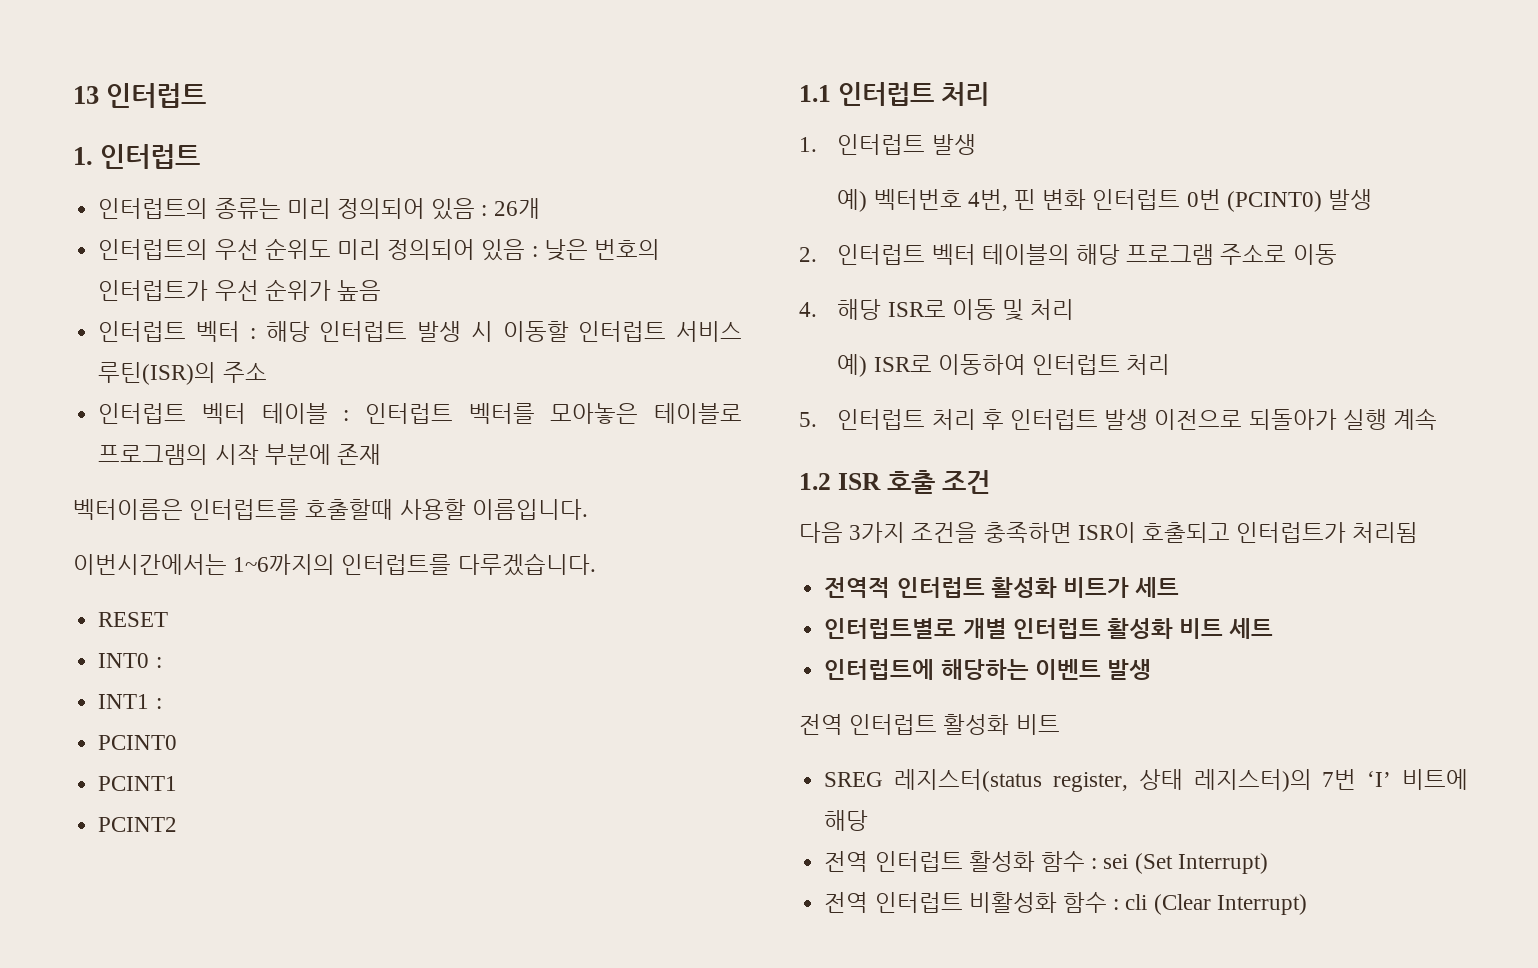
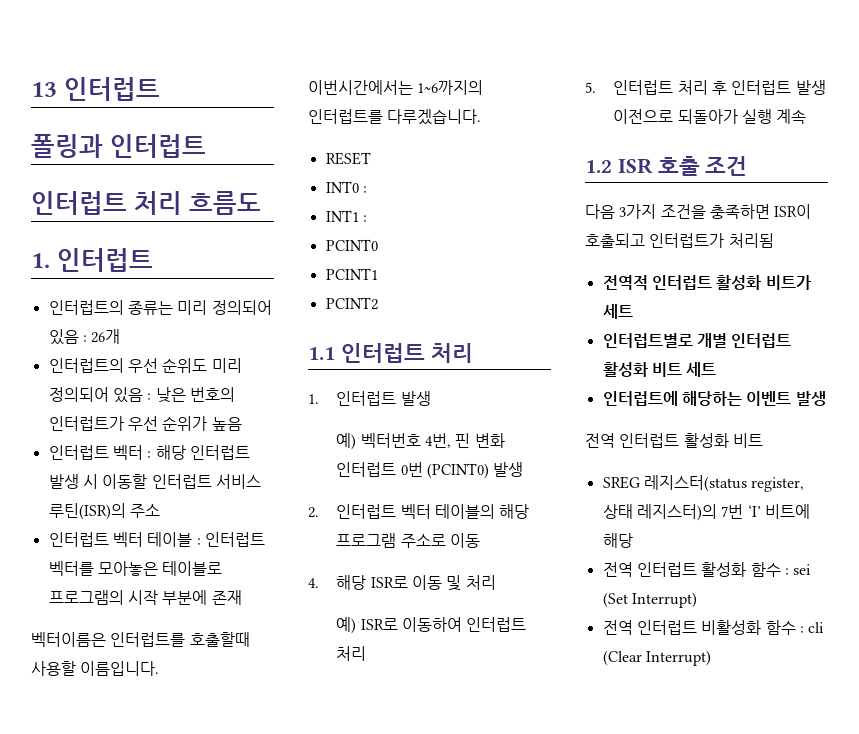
(207, 95) none -> [31,134,206,158] [31,191,261,215] // 폴링과 인터럽트 // 인터럽트 처리 흐름도

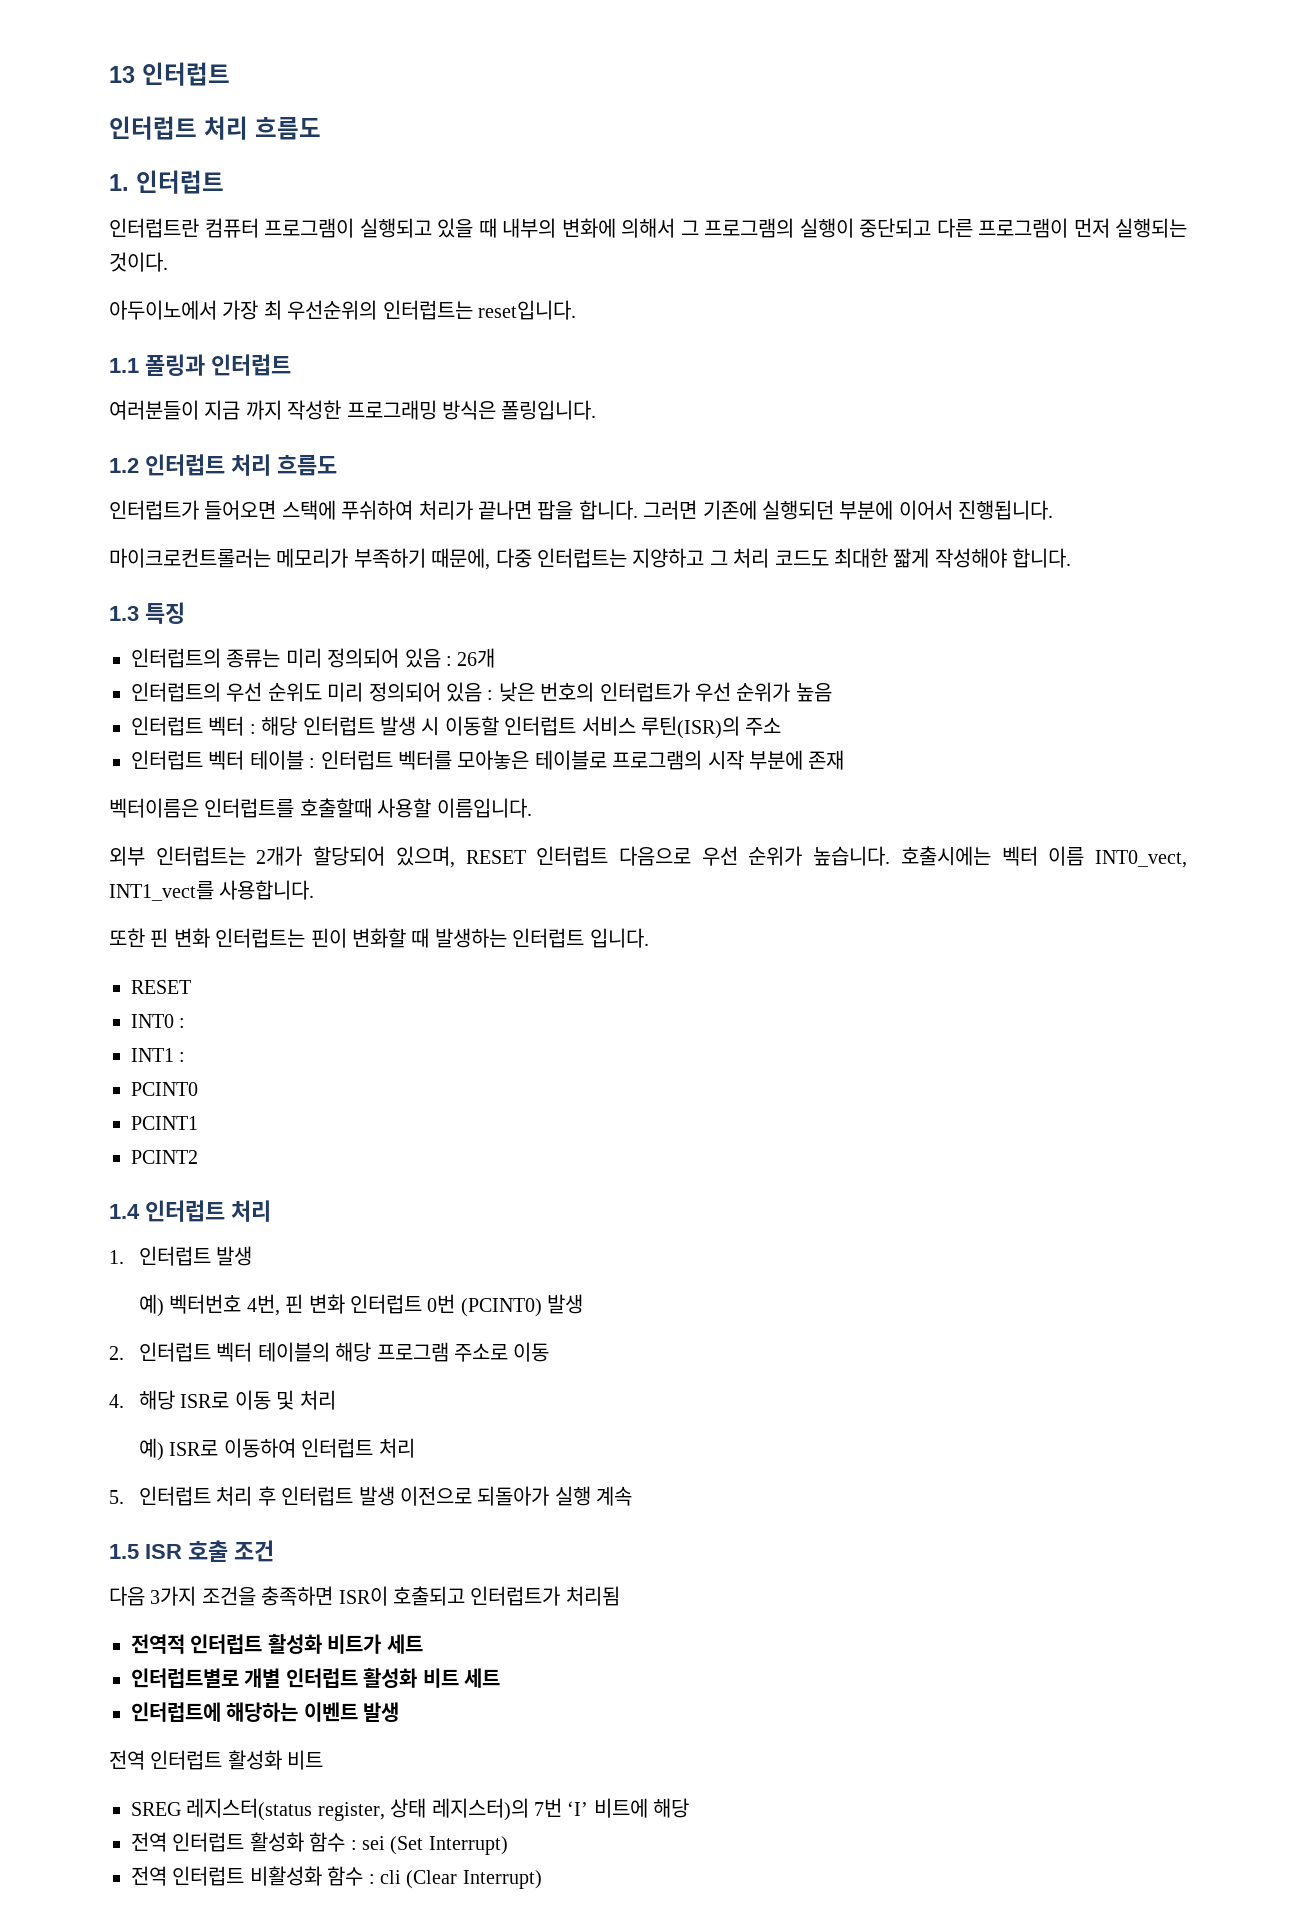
[31,134,206,158] // 폴링과 인터럽트 -> (230, 74) none
(153, 260) none -> [109,218,1187,238] [109,252,168,272] [109,300,576,320] [109,354,291,376] [109,400,597,420] [109,454,337,476] [109,500,1054,520] [109,548,1072,570] [109,602,185,624] // 인터럽트란 컴퓨터 프로그램이 실행되고 있을 때 내부의 변화에 의해서 그 프로그램의 실행이 중단되고 다른 프로그램이 먼저 실행되는 것이다. // 아두이노에서 가장 최 우선순위의 인터럽트는 reset입니다. // 1.1 폴링과 인터럽트 // 여러분들이 지금 까지 작성한 프로그래밍 방식은 폴링입니다. // 1.2 인터럽트 처리 흐름도 // 인터럽트가 들어오면 스택에 푸쉬하여 처리가 끝나면 팝을 합니다. 그러면 기존에 실행되던 부분에 이어서 진행됩니다. // 마이크로컨트롤러는 메모리가 부족하기 때문에, 다중 인터럽트는 지양하고 그 처리 코드도 최대한 짧게 작성해야 합니다. // 1.3 특징
[308,80,484,95] [308,109,482,125] 이번시간에서는 1~6까지의 인터럽트를 다루겠습니다. -> [109,846,1187,868] [109,880,315,901] [109,928,649,948] 외부 인터럽트는 2개가 할당되어 있으며, RESET 인터럽트 다음으로 우선 순위가 높습니다. 호출시에는 벡터 이름 INT0_vect, INT1_vect를 사용합니다. // 또한 핀 변화 인터럽트는 핀이 변화할 때 발생하는 인터럽트 입니다.
[308,347,335,360] 1.1 -> [109,1204,140,1219] 1.4
[585,160,612,173] 1.2 -> [109,1544,139,1559] 1.5

